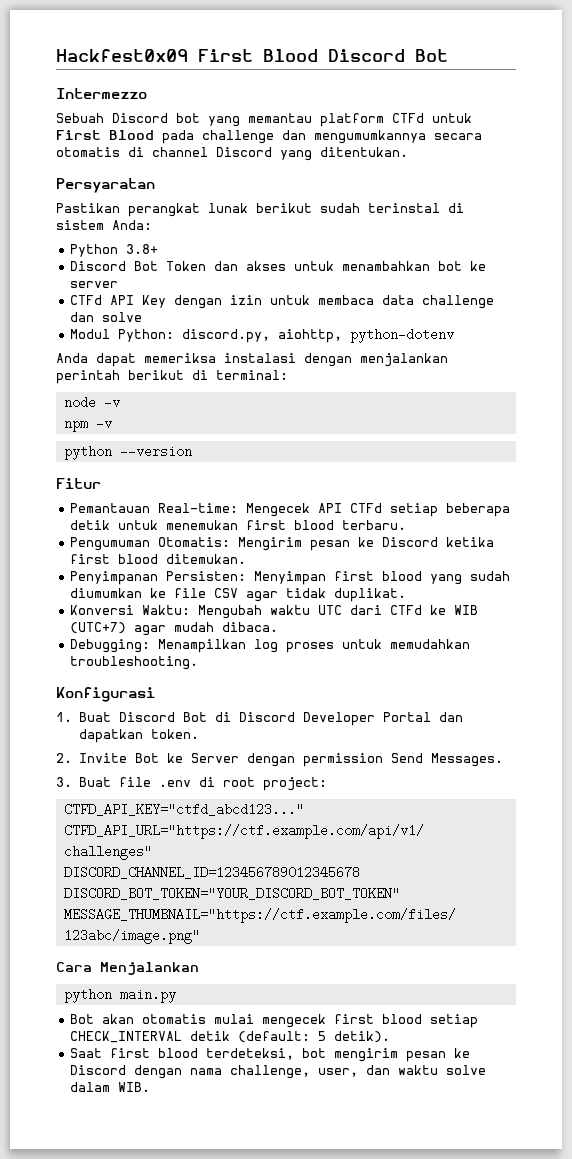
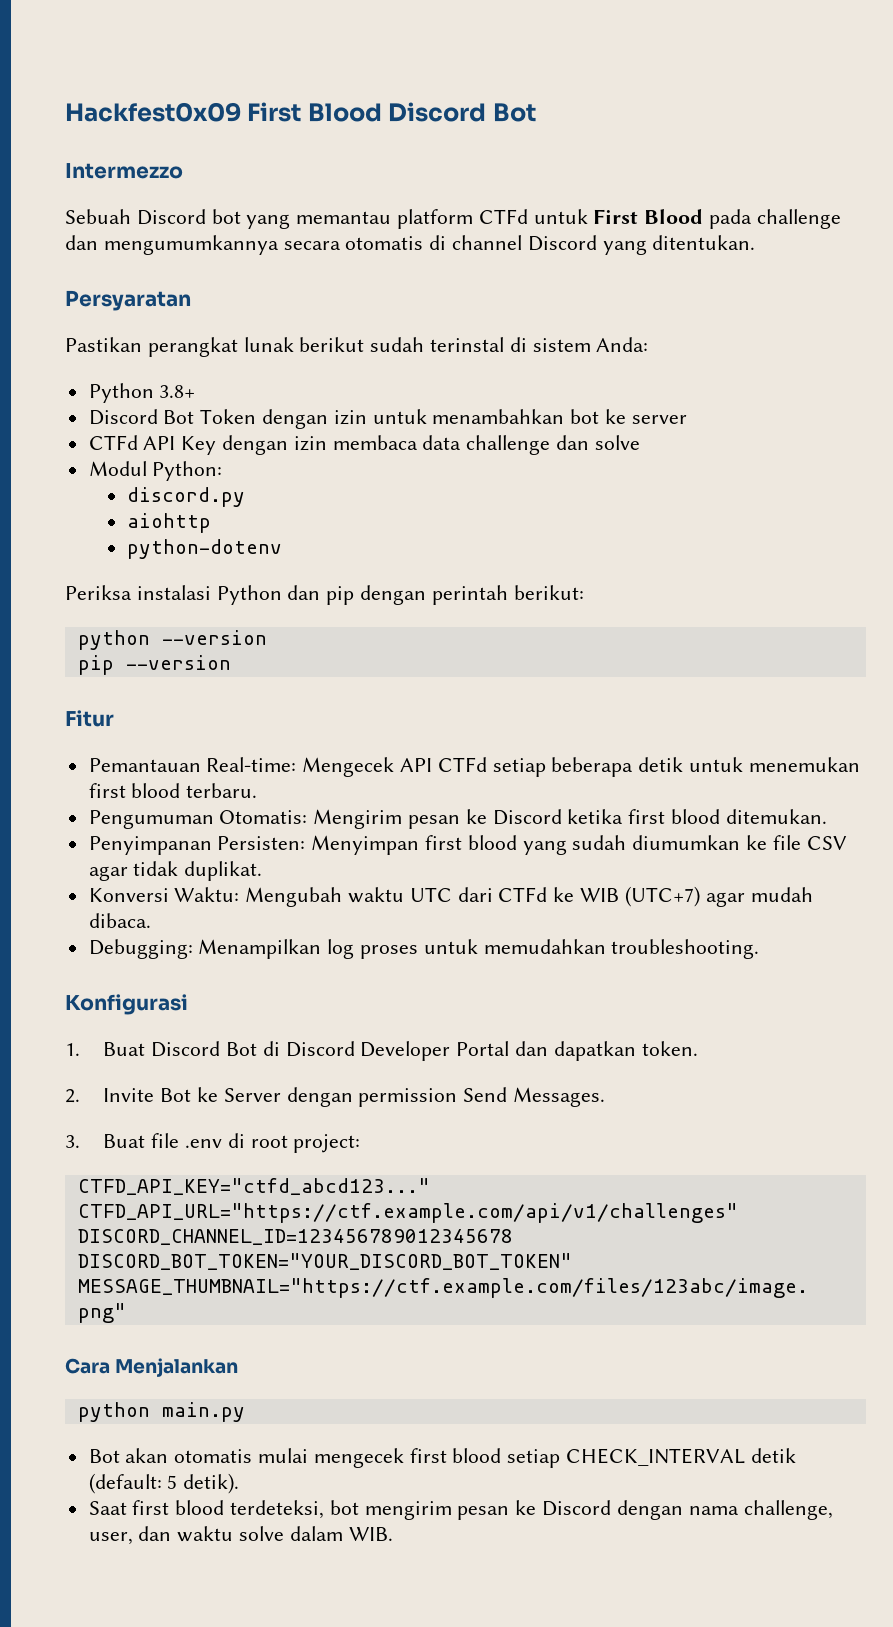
[214,261,287,271] dan akses -> [262,409,367,429] dengan izin
[270,295,311,305] untuk -> (327, 443) none
[182,329,343,343] discord.py, aiohttp, -> [126,487,245,507] [126,513,211,533] // discord.py // aiohttp //
[56,353,448,367] [56,370,288,384] [63,396,120,409] [63,417,112,432] Anda dapat memeriksa instalasi dengan menjalankan perintah berikut di terminal: // node -v // npm -v -> [65,585,584,605] Periksa instalasi Python dan pip dengan perintah berikut:
(192, 451) none -> [77,655,231,675] // pip --version

